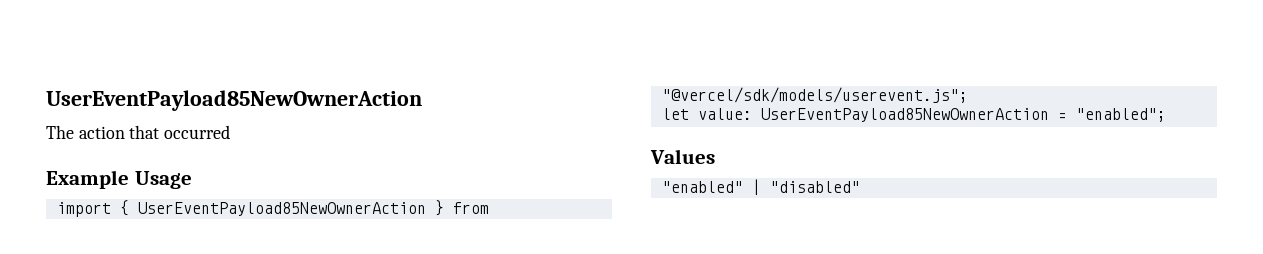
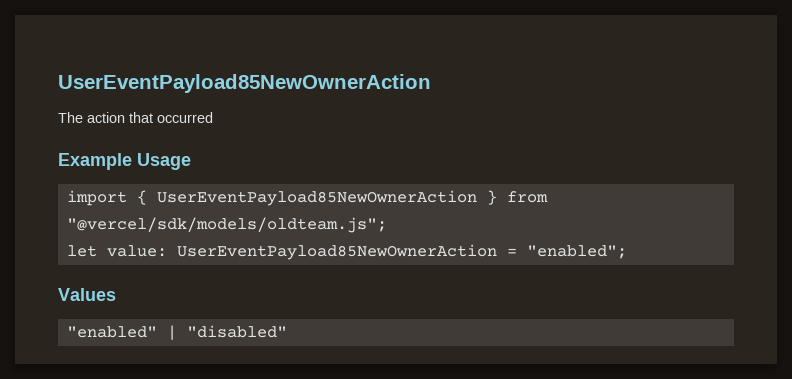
[661,87,968,103] "@vercel/sdk/models/userevent.js"; -> [66,217,387,233] "@vercel/sdk/models/oldteam.js";

